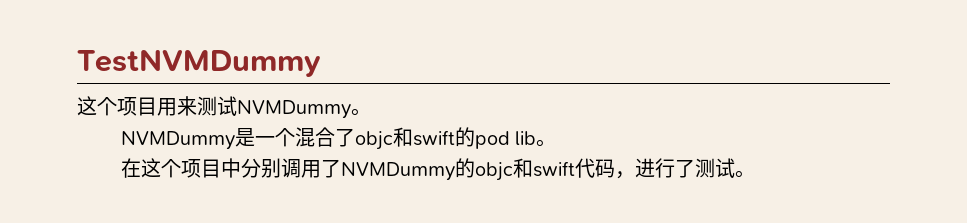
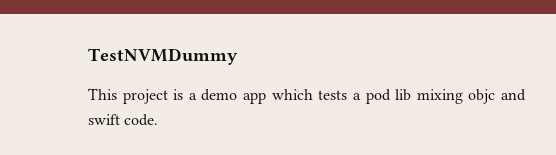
[77,96,371,119] [120,127,556,150] [120,158,755,181] 这个项目用来测试NVMDummy。 // NVMDummy是一个混合了objc和swift的pod lib。 // 在这个项目中分别调用了NVMDummy的objc和swift代码，进行了测试。 -> [88,88,527,104] [88,114,159,126] This project is a demo app which tests a pod lib mixing objc and swift code.

